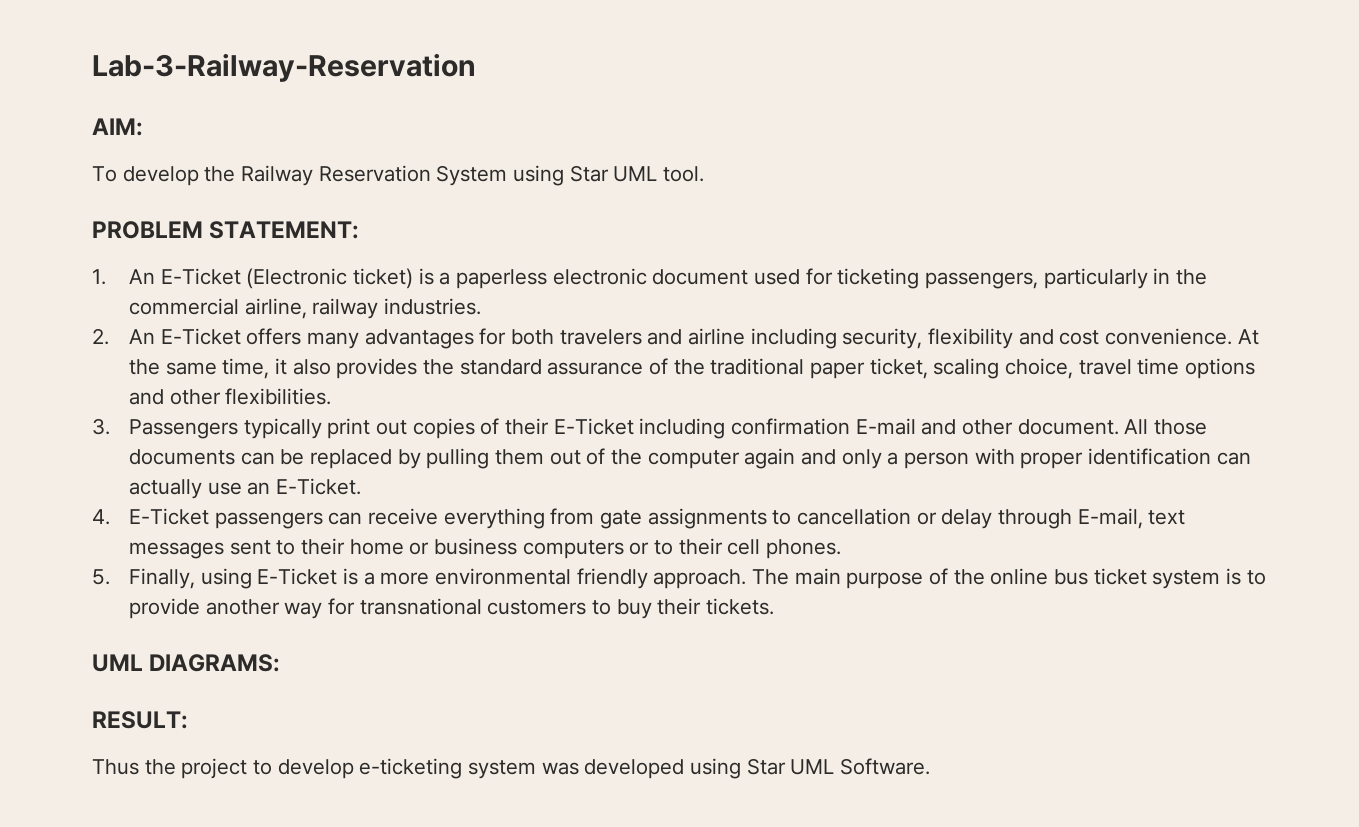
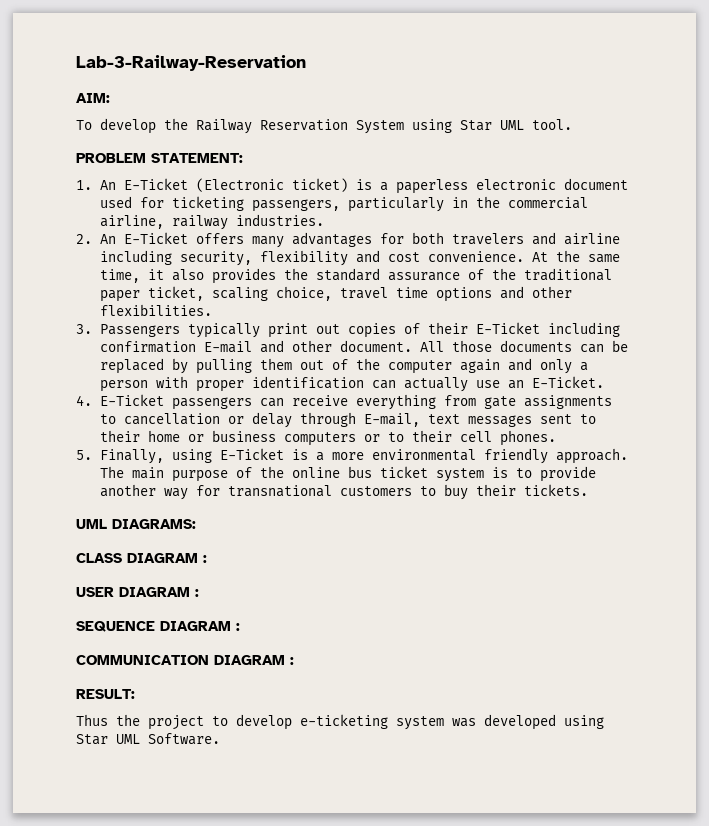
(281, 663) none -> [76,553,207,563] [76,587,199,597] [76,621,240,632] [76,655,294,665] // CLASS DIAGRAM : // USER DIAGRAM : // SEQUENCE DIAGRAM : // COMMUNICATION DIAGRAM :

